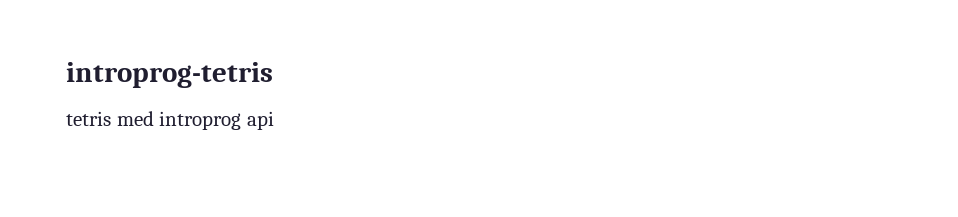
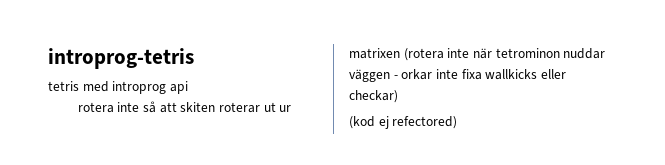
(274, 120) none -> [77,101,292,113] [349,48,606,61] [349,69,566,82] [349,90,398,103] [349,116,458,129] // rotera inte så att skiten roterar ut ur matrixen (rotera inte när tetrominon nuddar väggen - orkar inte fixa wallkicks eller checkar) // (kod ej refectored)

